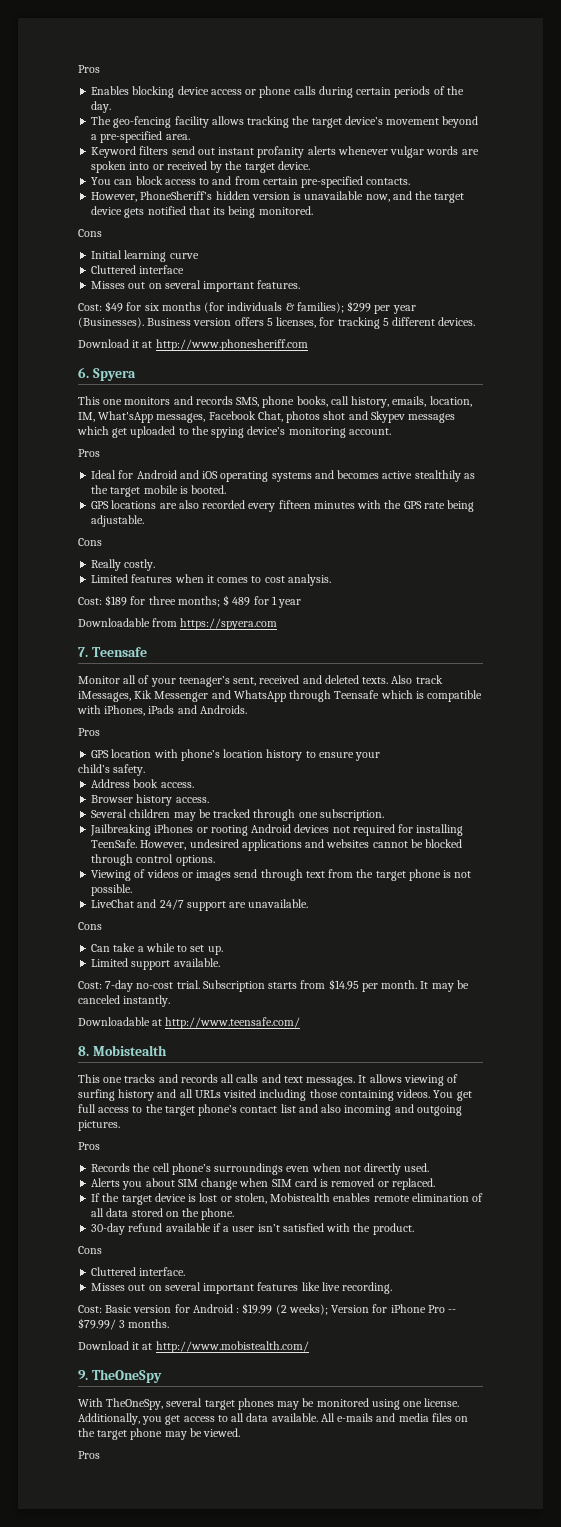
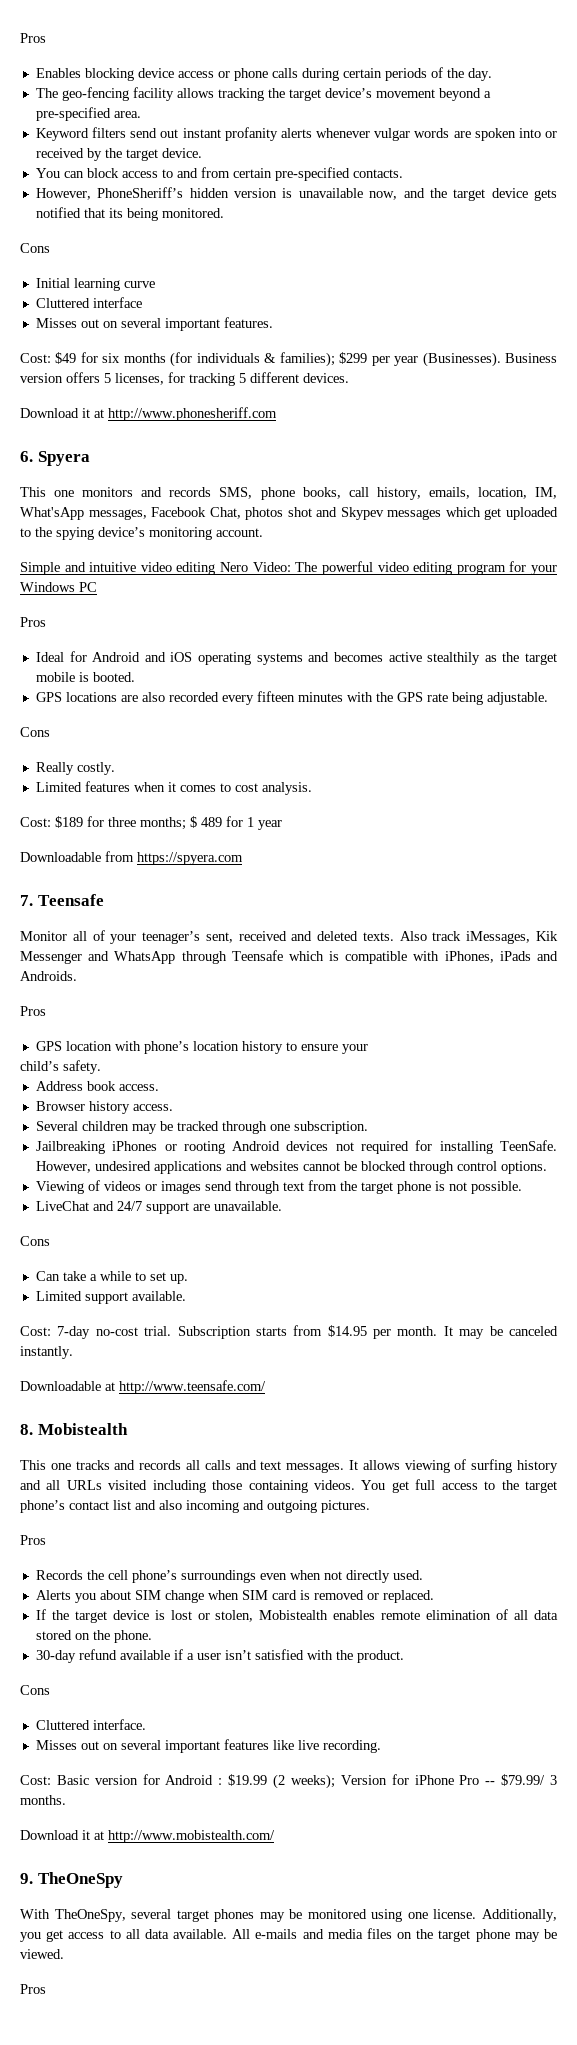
(391, 431) none -> [20,561,558,575] [20,582,97,592] // Simple and intuitive video editing Nero Video: The powerful video editing program for your Windows PC

